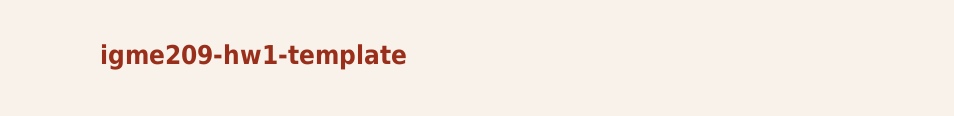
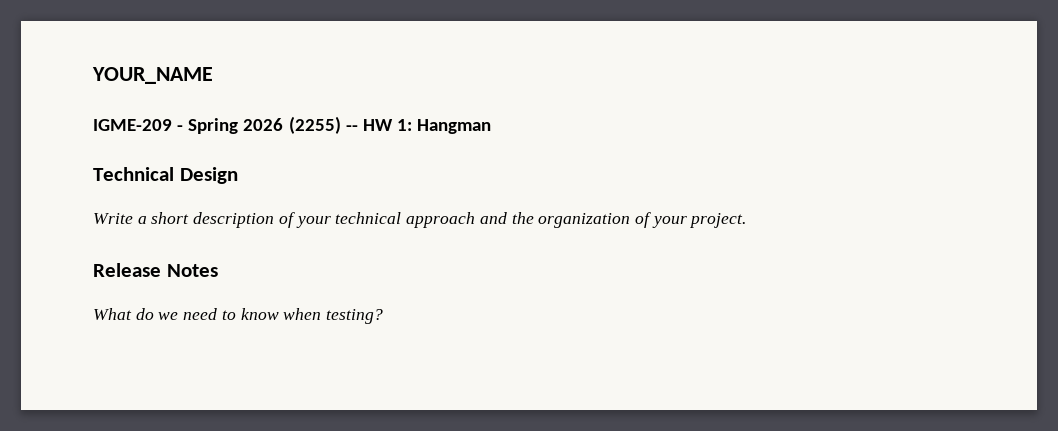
[100,44,407,70] igme209-hw1-template -> [92,67,213,84] [93,116,492,134] [93,167,238,184] [93,212,747,228] [93,263,218,277] [93,308,384,324] YOUR_NAME // IGME-209 - Spring 2026 (2255) -- HW 1: Hangman // Technical Design // Write a short description of your technical approach and the organization of your project. // Release Notes // What do we need to know when testing?

